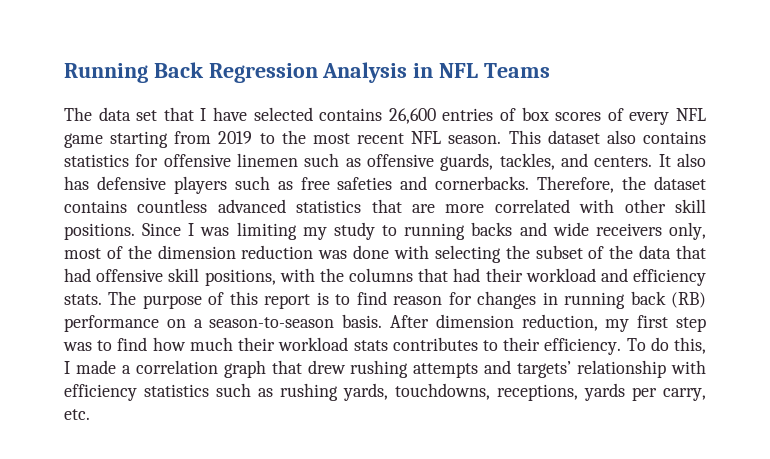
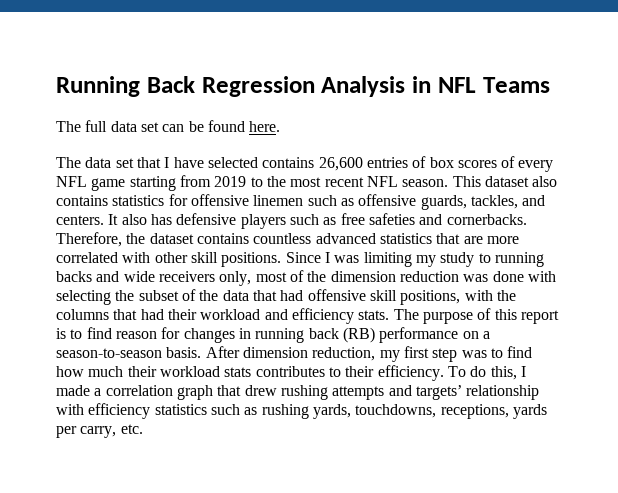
(550, 70) none -> [56,120,281,132] // The full data set can be found here.

